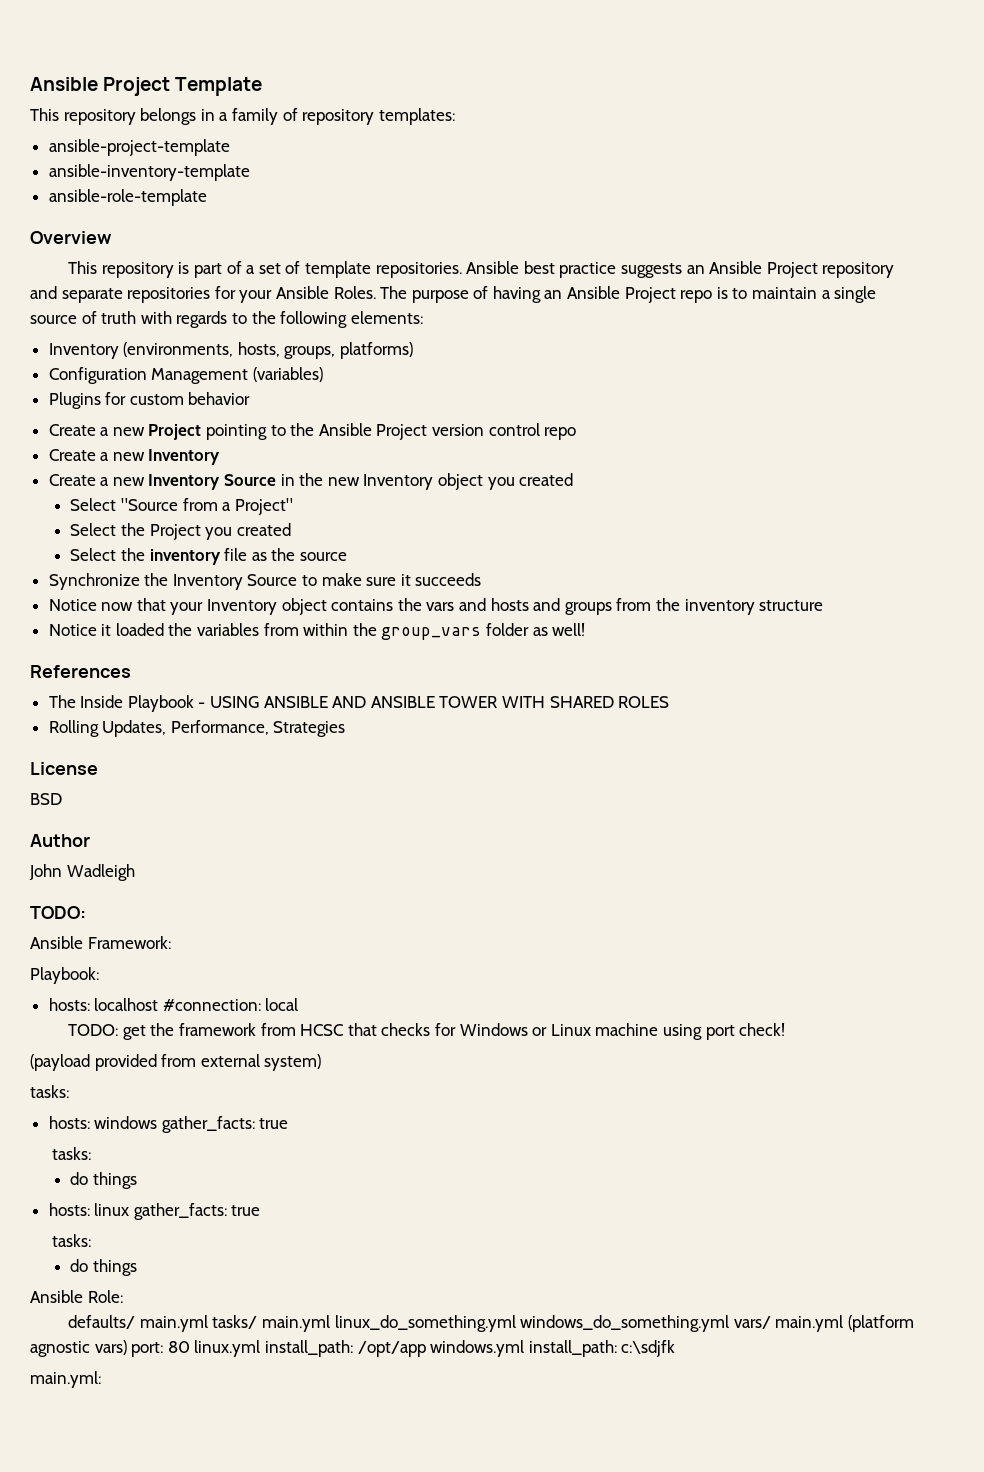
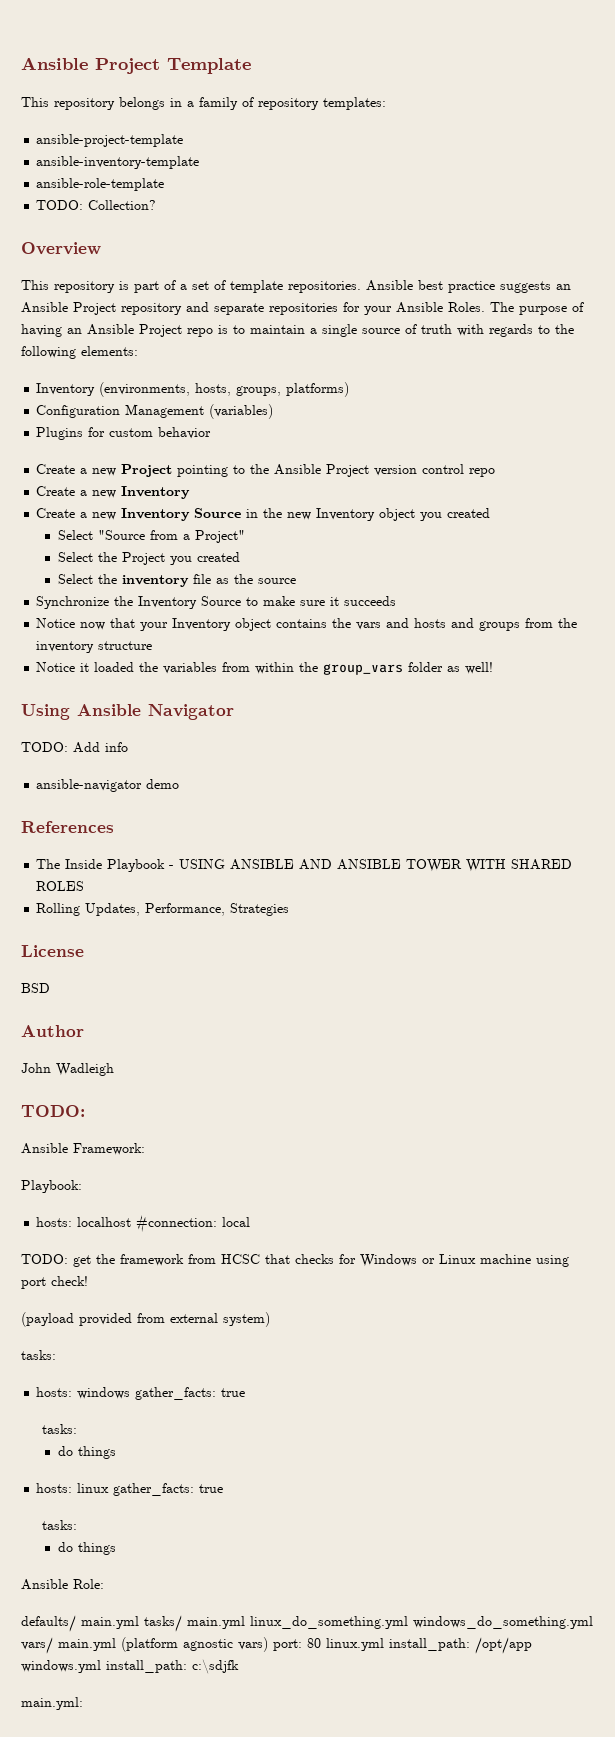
(207, 197) none -> [36,200,157,210] // TODO: Collection?
(586, 629) none -> [21,704,234,720] [21,742,128,753] [36,779,180,792] // Using Ansible Navigator // TODO: Add info // ansible-navigator demo

